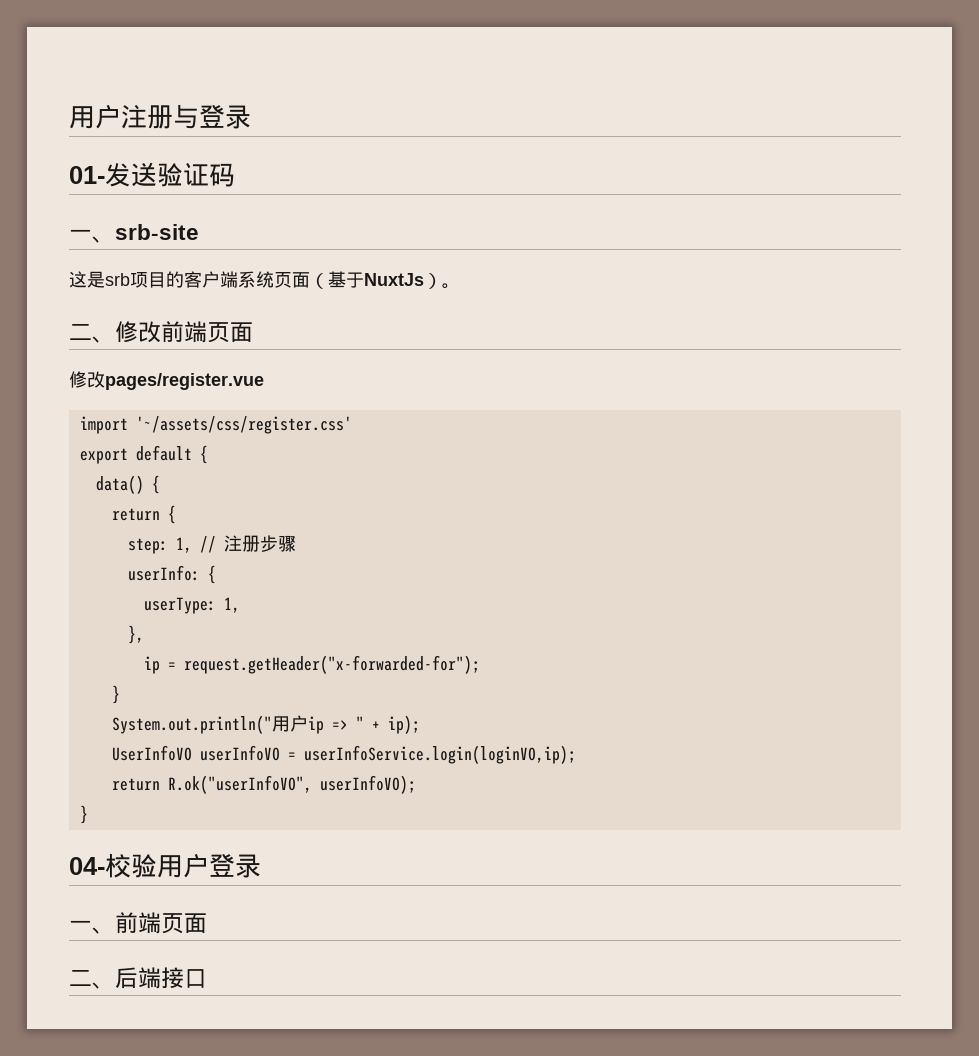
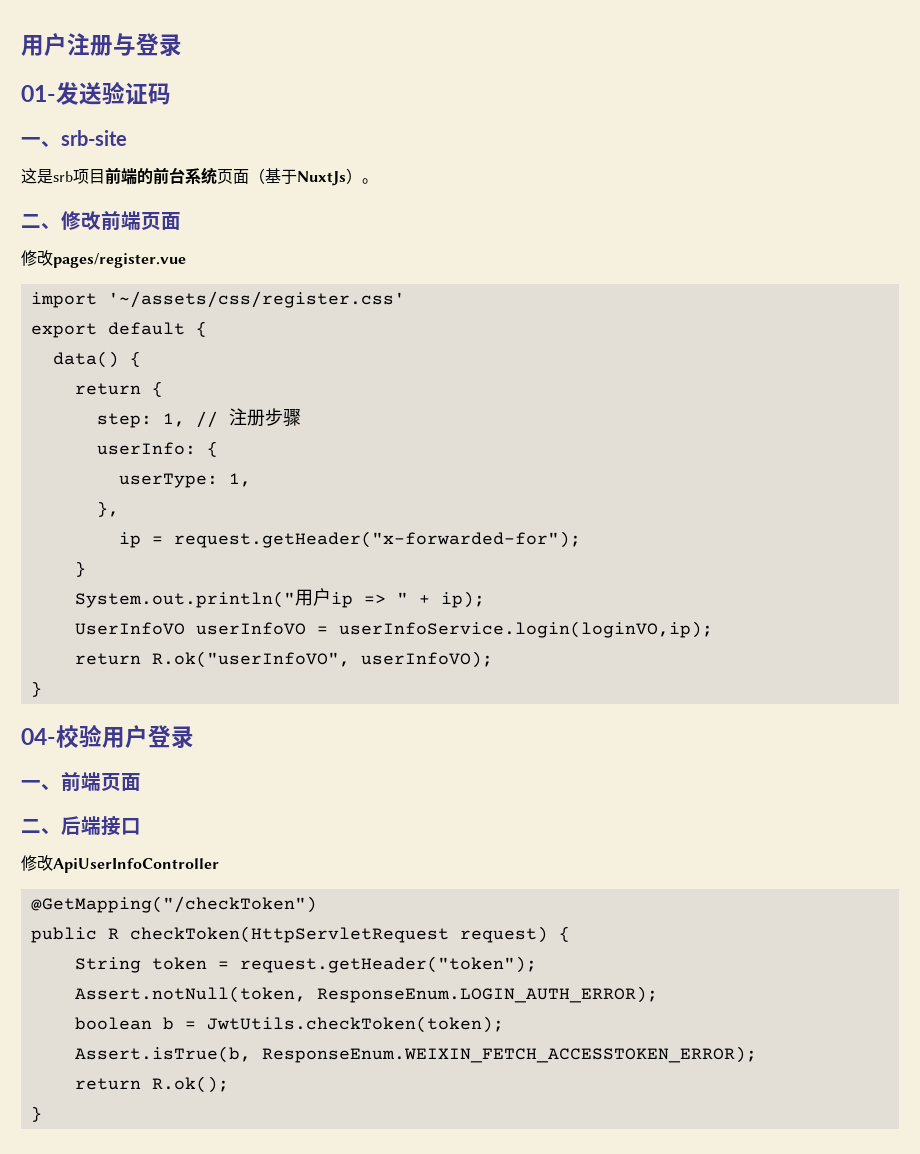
[166,271,238,288] 的客户端 -> [105,167,185,185] 前端的前台
(207, 978) none -> [21,855,219,873] [30,896,317,913] [30,926,570,943] [74,956,537,973] [74,986,658,1003] [74,1016,504,1033] [74,1046,757,1063] [74,1076,229,1093] [30,1106,42,1122] // 修改ApiUserInfoController // @GetMapping("/checkToken") // public R checkToken(HttpServletRequest request) { // String token = request.getHeader("token"); // Assert.notNull(token, ResponseEnum.LOGIN_AUTH_ERROR); // boolean b = JwtUtils.checkToken(token); // Assert.isTrue(b, ResponseEnum.WEIXIN_FETCH_ACCESSTOKEN_ERROR); // return R.ok(); // }

